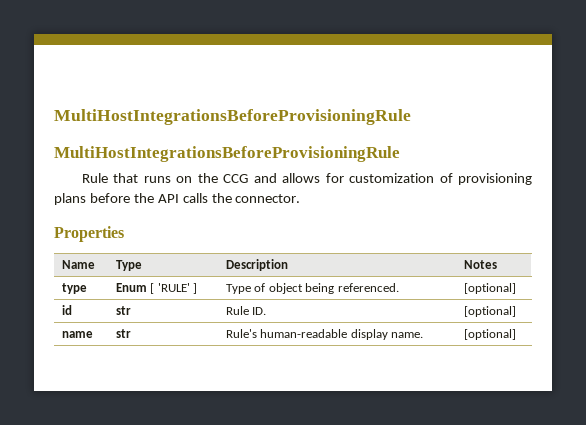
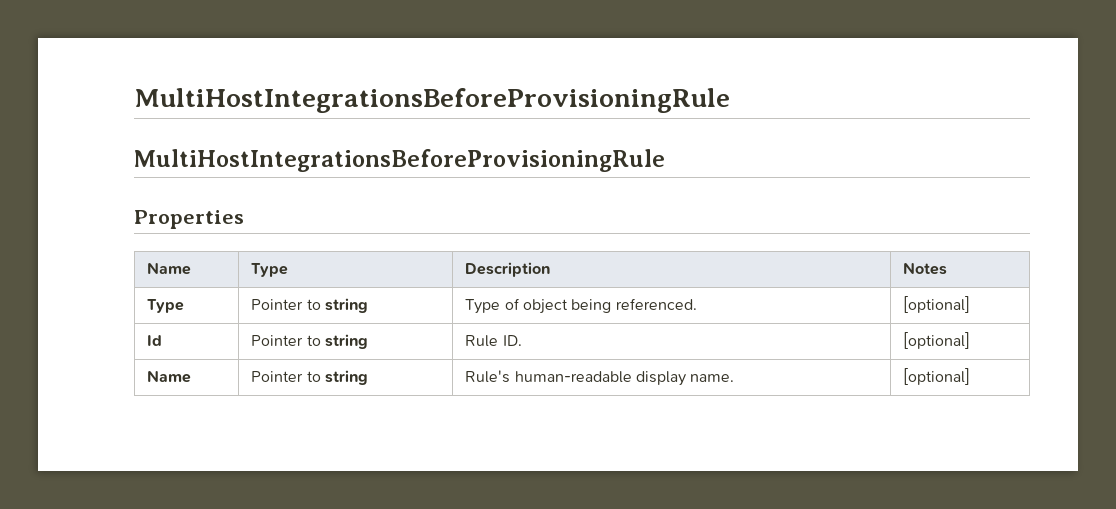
[81,173,532,185] [54,193,301,205] // Rule that runs on the CCG and allows for customization of provisioning plans before the API calls the connector. -> (665, 160) none
[61,283,87,294] [115,283,198,294] type | Enum [ 'RULE' ] -> [147,299,185,313] [251,298,368,313] Type | Pointer to string
[61,305,72,315] [115,306,131,315] id | str -> [147,335,163,346] [251,334,368,349] Id | Pointer to string
[61,331,93,338] [115,329,131,338] name | str -> [147,370,192,383] [251,370,368,385] Name | Pointer to string

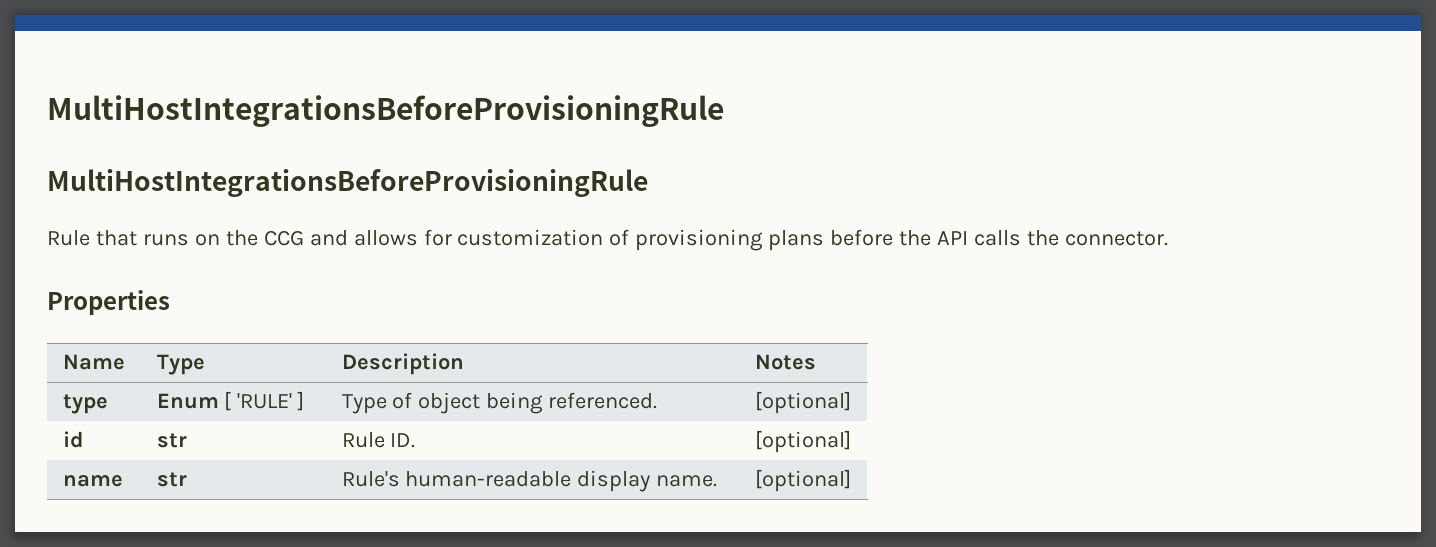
(665, 160) none -> [47,229,1168,251] // Rule that runs on the CCG and allows for customization of provisioning plans before the API calls the connector.
[147,299,185,313] [251,298,368,313] Type | Pointer to string -> [62,394,108,414] [156,391,305,411] type | Enum [ 'RULE' ]
[147,335,163,346] [251,334,368,349] Id | Pointer to string -> [62,431,84,448] [156,433,187,448] id | str
[147,370,192,383] [251,370,368,385] Name | Pointer to string -> [62,475,123,487] [156,472,187,487] name | str

